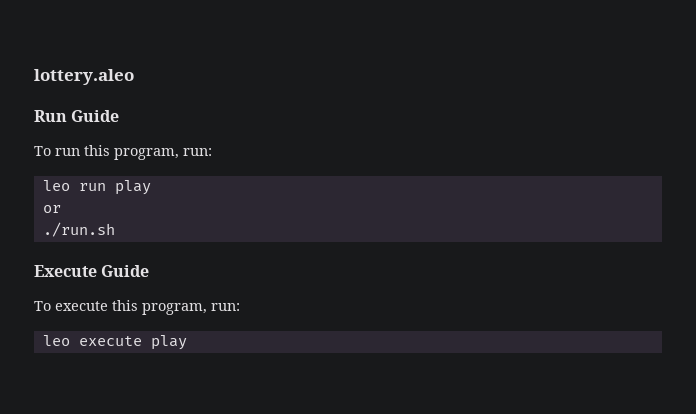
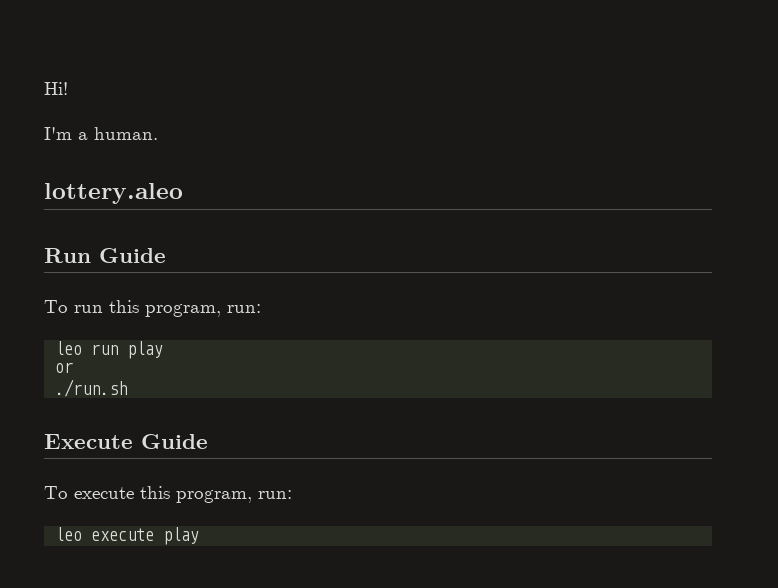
(34, 77) none -> [44,82,68,95] [44,127,158,140] Hi! // I'm a human. //

